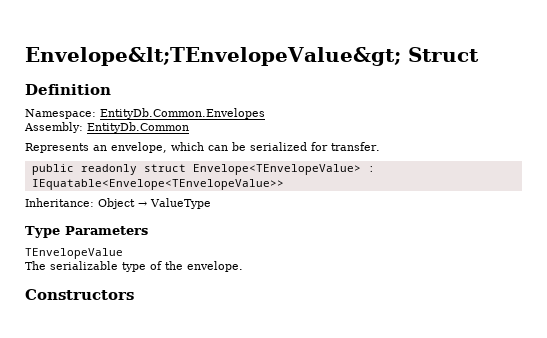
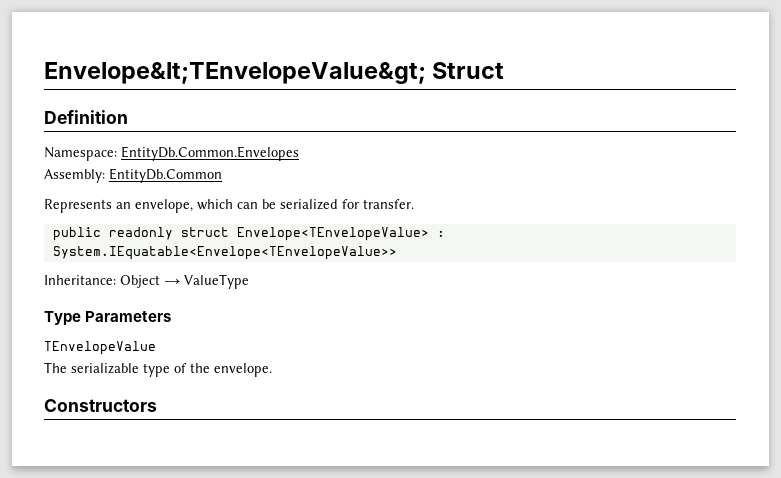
[31,179,284,190] IEquatable<Envelope<TEnvelopeValue>> -> [52,246,397,260] System.IEquatable<Envelope<TEnvelopeValue>>

